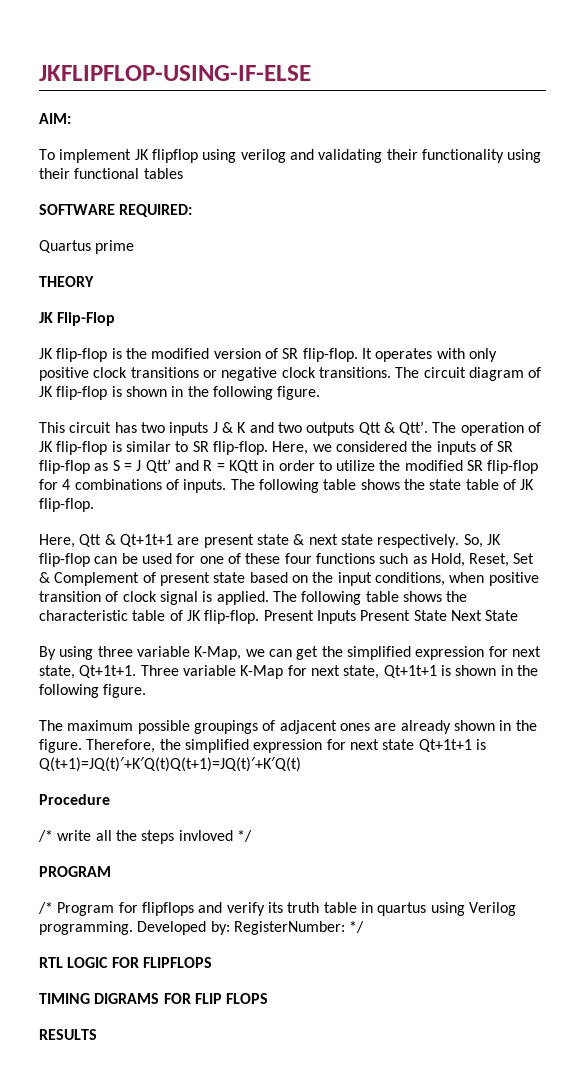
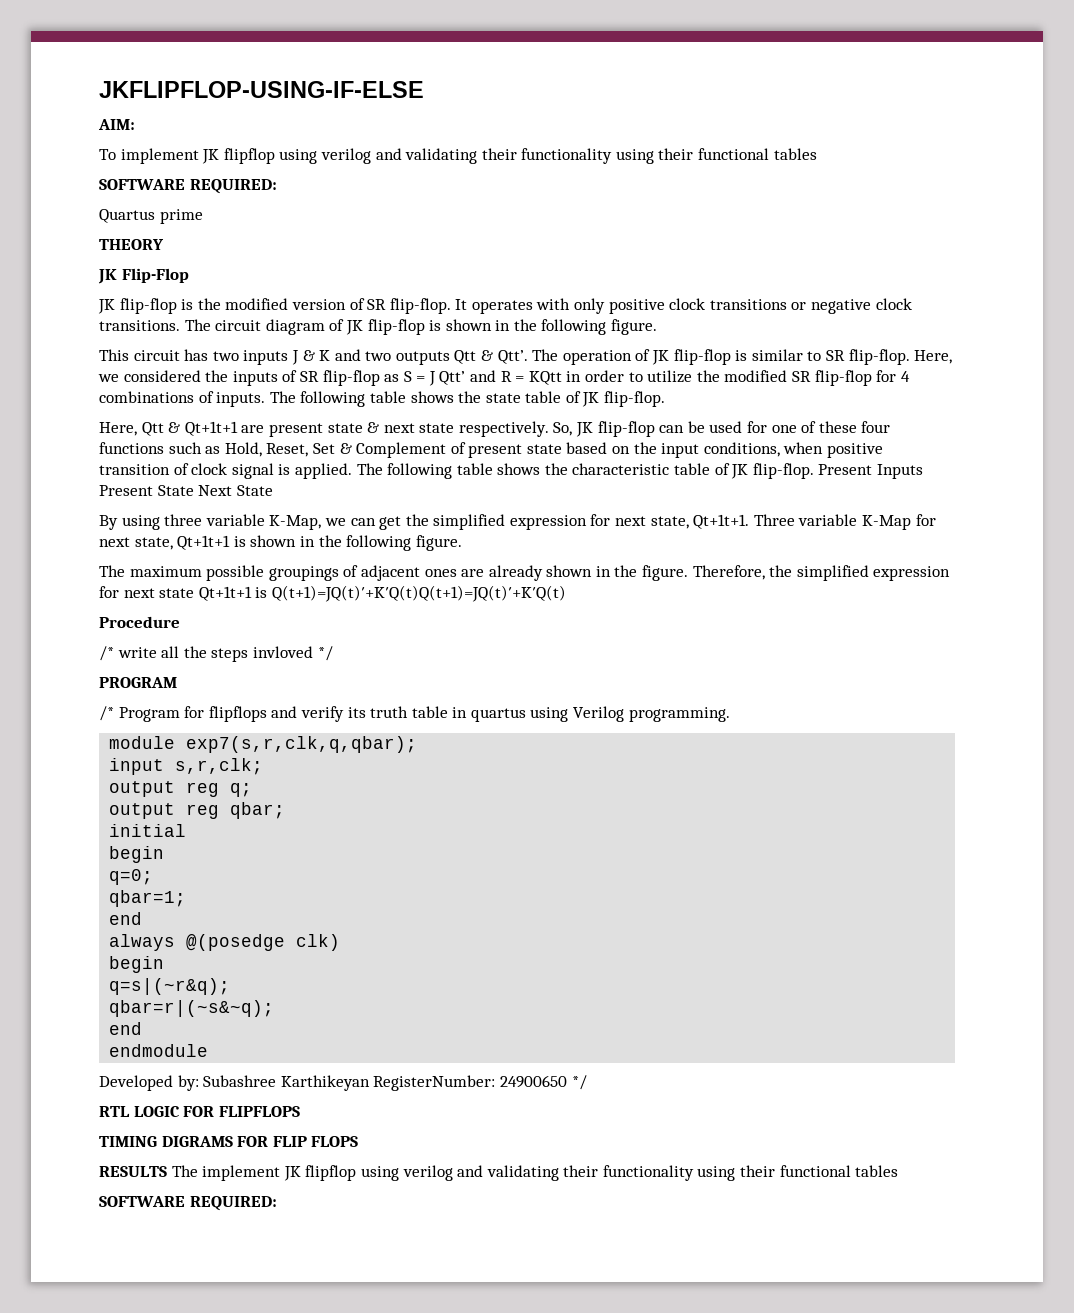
[137,921,345,935] Developed by: RegisterNumber: -> [109,736,418,753] [109,758,264,775] [109,781,253,797] [109,802,286,819] [109,824,187,837] [109,846,165,863] [109,869,154,885] [109,890,187,907] [109,912,143,925] [109,934,341,951] [109,956,165,973] [109,978,231,995] [109,1000,275,1017] [109,1022,143,1035] [109,1044,209,1057] [99,1075,567,1091] // module exp7(s,r,clk,q,qbar); // input s,r,clk; // output reg q; // output reg qbar; // initial // begin // q=0; // qbar=1; // end // always @(posedge clk) // begin // q=s|(~r&q); // qbar=r|(~s&~q); // end // endmodule // Developed by: Subashree Karthikeyan RegisterNumber: 24900650
(97, 1034) none -> [171,1165,899,1181] [99,1196,277,1211] The implement JK flipflop using verilog and validating their functionality using their functional tables // SOFTWARE REQUIRED:

